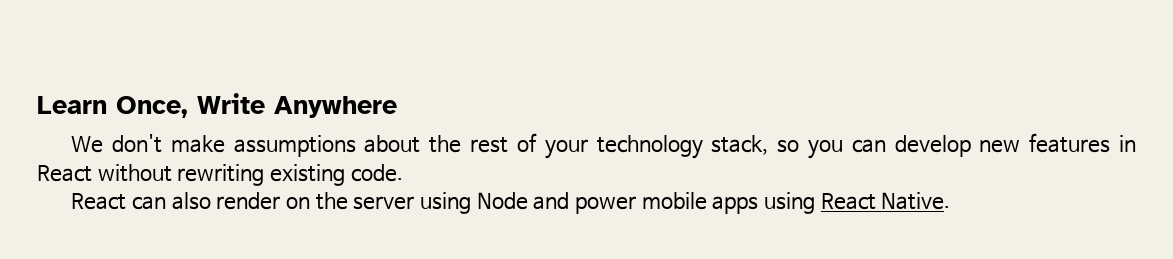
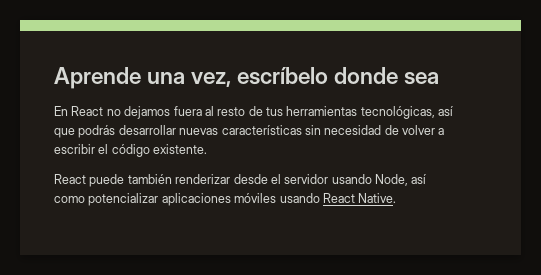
[37,93,397,118] [71,133,1136,159] [37,164,403,186] [71,192,815,214] Learn Once, Write Anywhere // We don't make assumptions about the rest of your technology stack, so you can develop new features in React without rewriting existing code. // React can also render on the server using Node and power mobile apps using -> [54,67,440,89] [54,106,454,119] [54,125,445,138] [54,144,208,157] [54,174,427,187] [54,193,320,206] Aprende una vez, escríbelo donde sea // En React no dejamos fuera al resto de tus herramientas tecnológicas, así que podrás desarrollar nuevas características sin necesidad de volver a escribir el código existente. // React puede también renderizar desde el servidor usando Node, así como potencializar aplicaciones móviles usando

